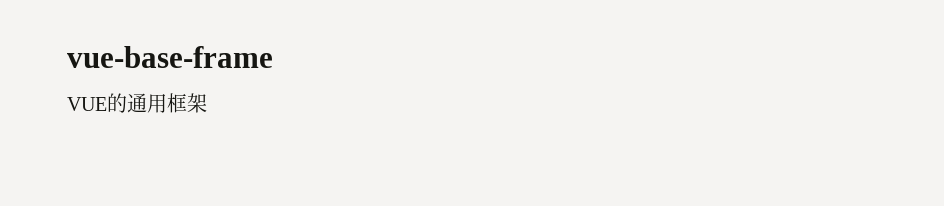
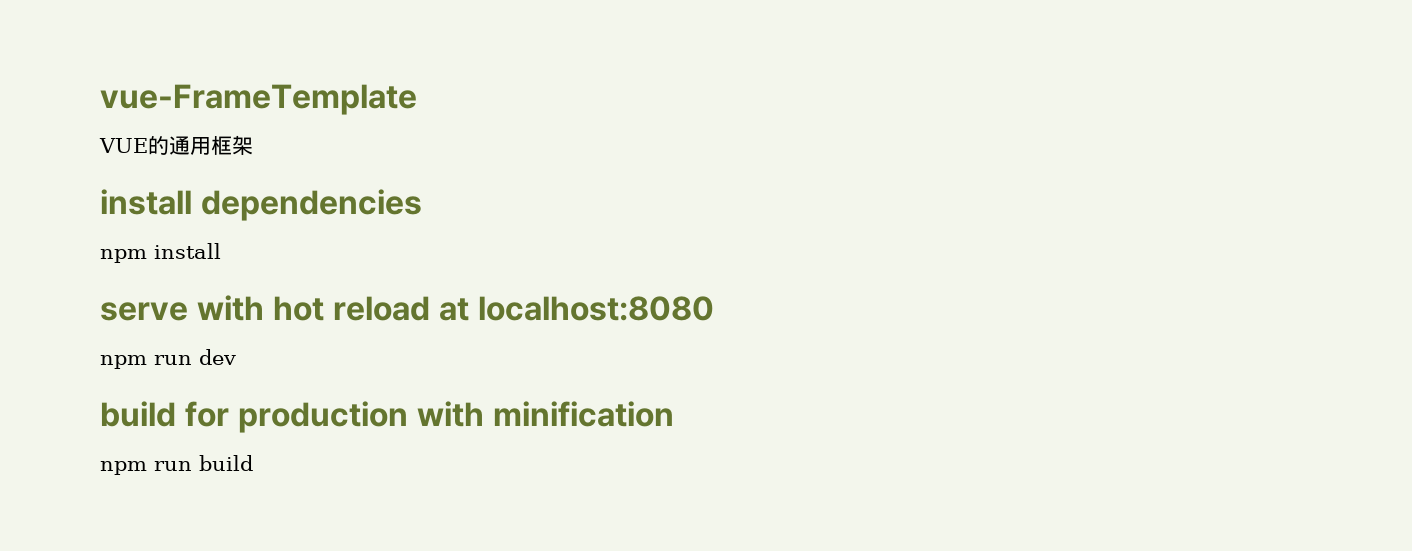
[67,46,273,68] vue-base-frame -> [100,84,417,115] vue-FrameTemplate
(207, 103) none -> [100,189,422,221] [100,243,221,263] [100,295,714,321] [100,349,236,369] [100,401,674,433] [100,455,253,475] // install dependencies // npm install // serve with hot reload at localhost:8080 // npm run dev // build for production with minification // npm run build

